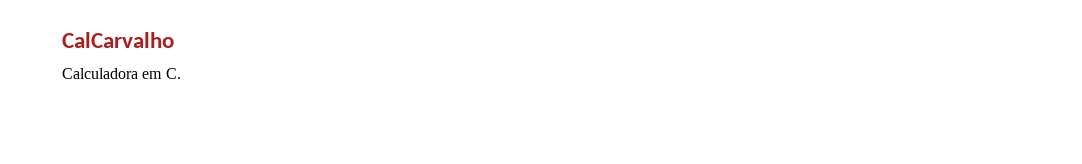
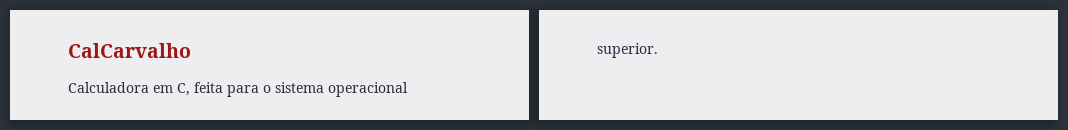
[165,68,181,79] C. -> [177,82,408,97] [597,43,658,58] C, feita para o sistema operacional superior.

